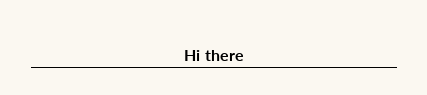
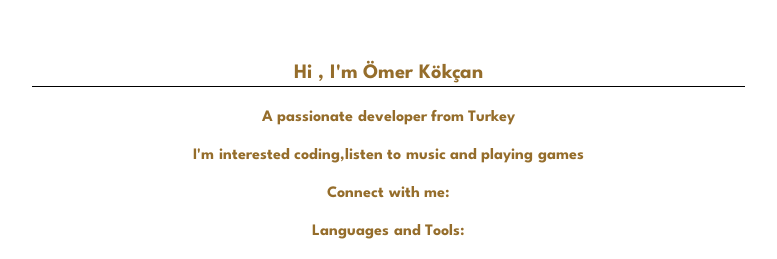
[204,50,244,61] there -> [317,60,483,83] [260,109,517,125] [193,148,584,163] [327,186,450,198] [312,224,465,239] , I'm Ömer Kökçan // A passionate developer from Turkey // I'm interested coding,listen to music and playing games // Connect with me: // Languages and Tools:

